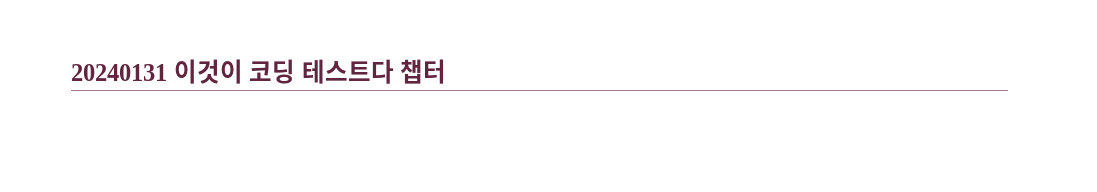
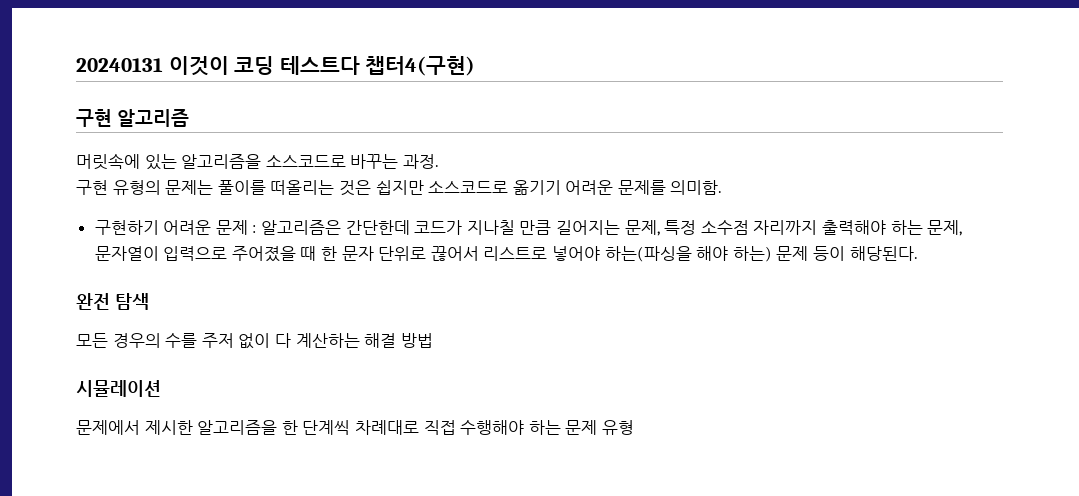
[400,59,447,84] 챕터 -> [365,56,476,76] [76,109,189,127] [76,153,439,170] [76,180,723,196] [94,220,963,236] [94,246,918,262] [76,293,149,310] [76,333,433,349] [76,380,161,397] [76,420,634,435] 챕터4(구현) // 구현 알고리즘 // 머릿속에 있는 알고리즘을 소스코드로 바꾸는 과정. // 구현 유형의 문제는 풀이를 떠올리는 것은 쉽지만 소스코드로 옮기기 어려운 문제를 의미함. // 구현하기 어려운 문제 : 알고리즘은 간단한데 코드가 지나칠 만큼 길어지는 문제, 특정 소수점 자리까지 출력해야 하는 문제, 문자열이 입력으로 주어졌을 때 한 문자 단위로 끊어서 리스트로 넣어야 하는(파싱을 해야 하는) 문제 등이 해당된다. // 완전 탐색 // 모든 경우의 수를 주저 없이 다 계산하는 해결 방법 // 시뮬레이션 // 문제에서 제시한 알고리즘을 한 단계씩 차례대로 직접 수행해야 하는 문제 유형

